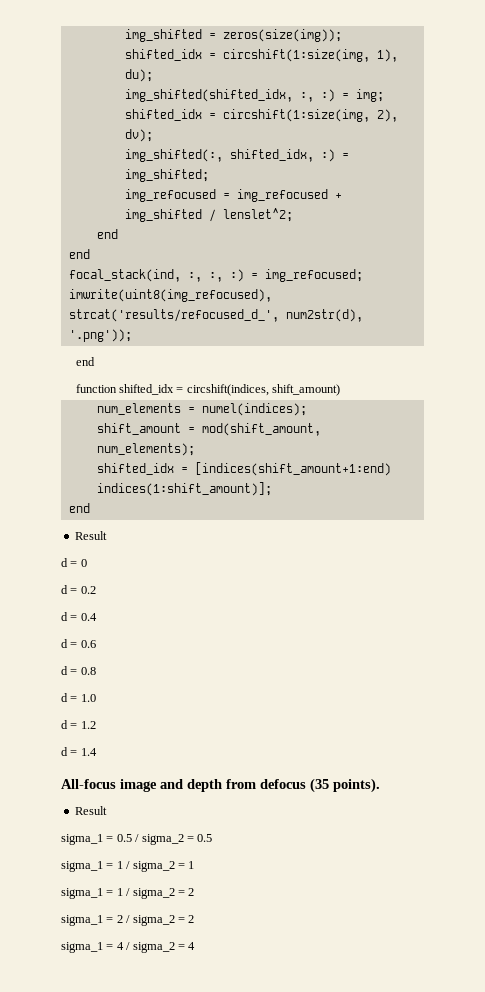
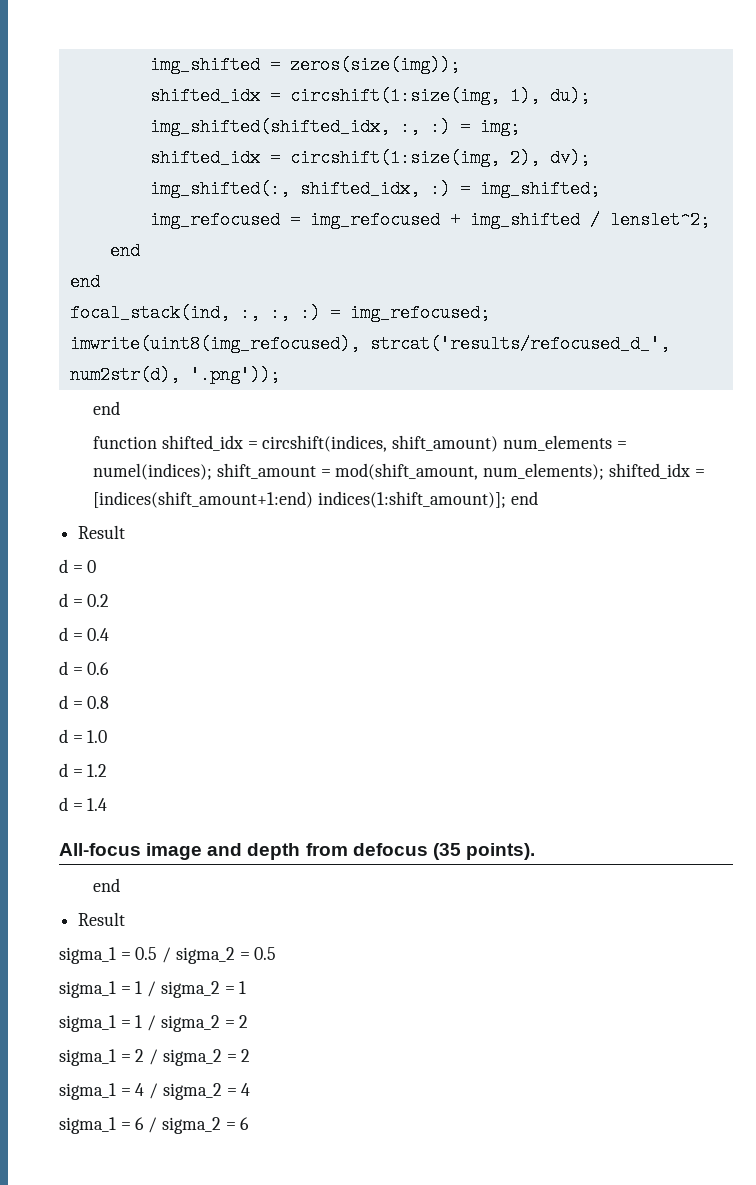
(341, 390) // -> (499, 443) none
(307, 409) // -> (213, 471) none
(195, 449) // -> (605, 471) none
(272, 489) // -> (506, 499) none
(380, 785) none -> [93,878,121,892] // end
(196, 946) none -> [59,1117,250,1134] // sigma_1 = 6 / sigma_2 = 6

